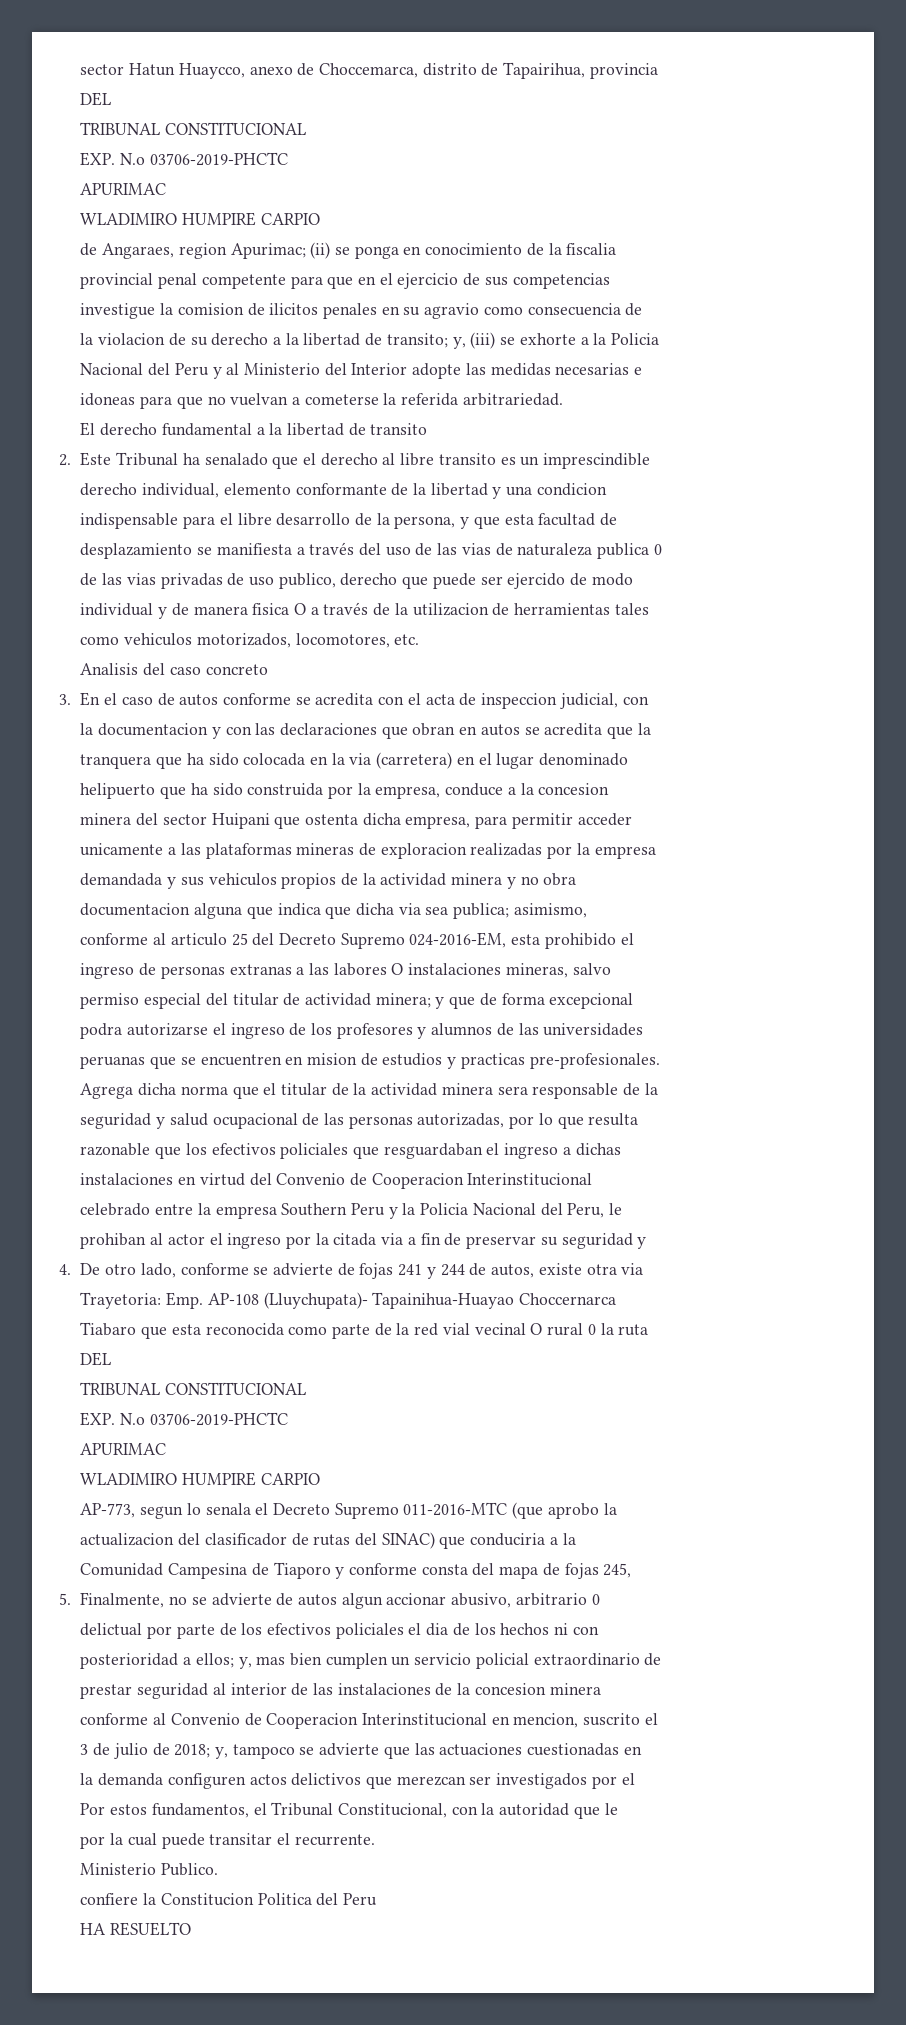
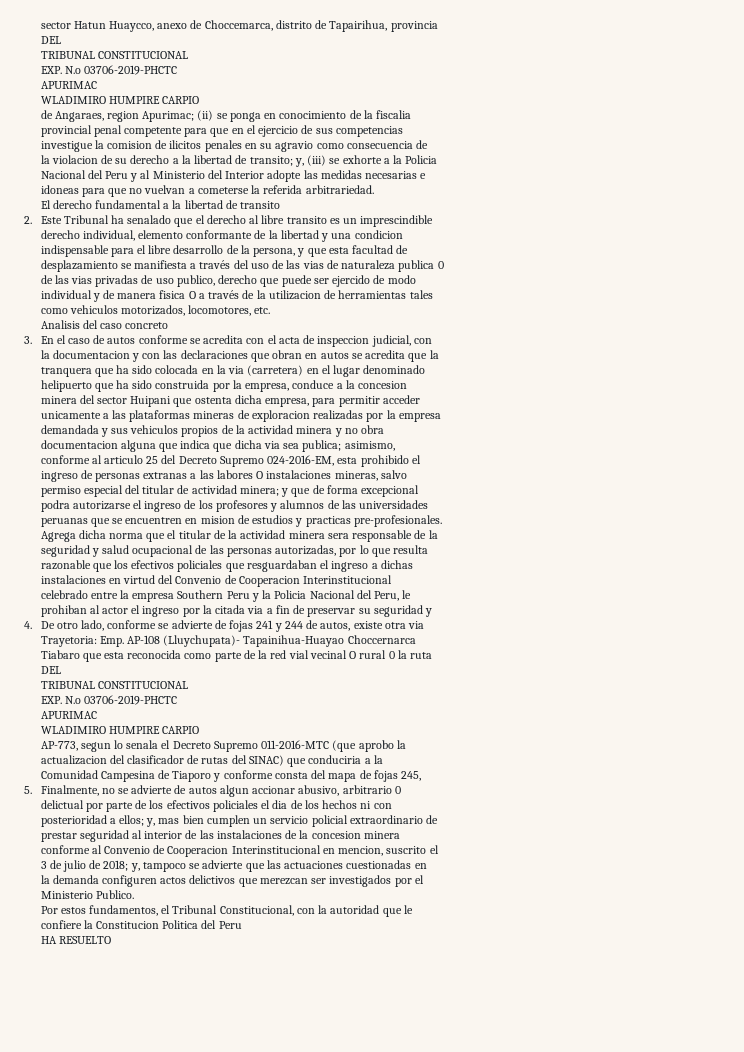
(635, 1779) none -> [40,890,134,899] // Ministerio Publico.
[80,1833,375,1849] [80,1863,219,1876] // por la cual puede transitar el recurrente. // Ministerio Publico. -> (413, 909) none

